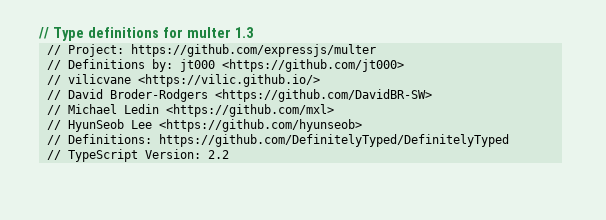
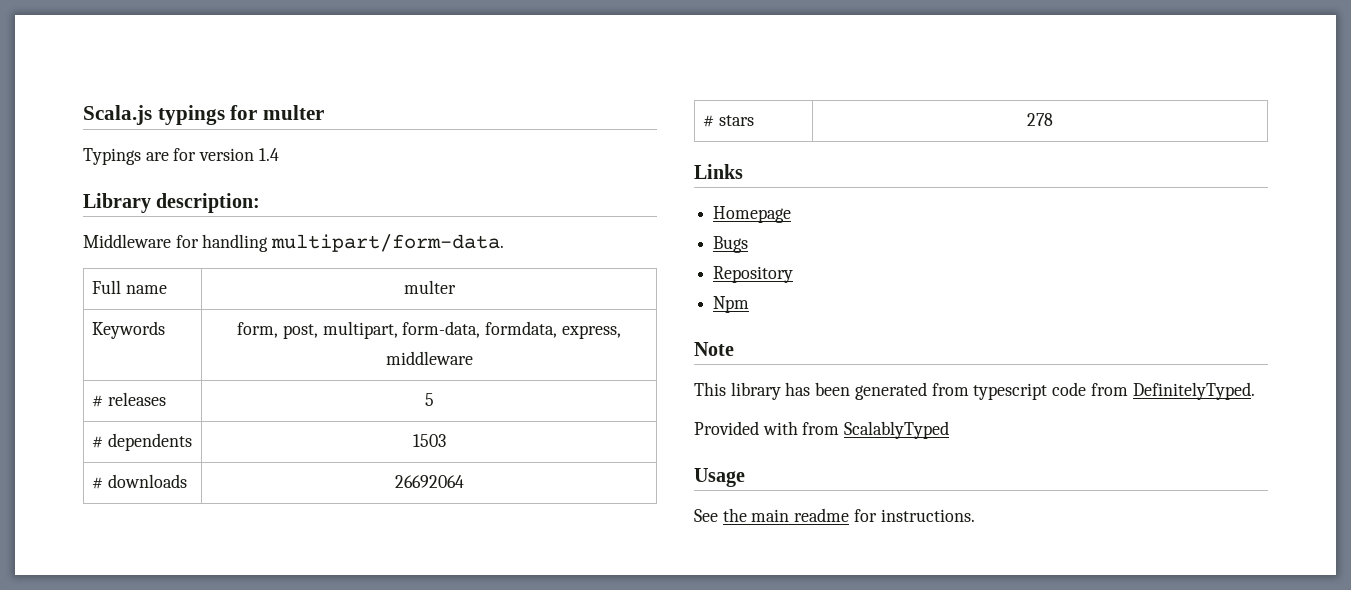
[39,27,159,41] // Type definitions -> [83,105,225,125] Scala.js typings
[234,27,254,38] [46,44,376,57] [46,59,404,72] [46,74,320,87] [46,89,432,102] [46,104,334,117] [46,119,362,132] [46,134,509,147] [46,149,229,162] 1.3 // // Project: https://github.com/expressjs/multer // // Definitions by: jt000 <https://github.com/jt000> // // vilicvane <https://vilic.github.io/> // // David Broder-Rodgers <https://github.com/DavidBR-SW> // // Michael Ledin <https://github.com/mxl> // // HyunSeob Lee <https://github.com/hyunseob> // // Definitions: https://github.com/DefinitelyTyped/DefinitelyTyped // // TypeScript Version: 2.2 -> [83,148,279,165] [83,193,261,213] [83,234,505,252] [92,280,168,294] [403,280,456,294] [92,321,166,339] [237,321,621,339] [385,351,473,365] [92,392,167,407] [424,393,434,406] [92,433,193,451] [412,434,446,447] [92,474,188,489] [394,475,464,488] [703,115,755,127] [1027,113,1053,126] [694,164,743,179] [713,206,792,223] [713,236,749,253] [713,266,794,283] [713,296,750,313] [694,342,734,356] [694,382,1255,400] [694,421,950,439] [694,468,745,487] [694,508,975,522] // Typings are for version 1.4 // Library description: // Middleware for handling multipart/form-data. // Full name | multer // Keywords | form, post, multipart, form-data, formdata, express, middleware // # releases | 5 // # dependents | 1503 // # downloads | 26692064 // # stars | 278 // Links // Homepage // Bugs // Repository // Npm // Note // This library has been generated from typescript code from DefinitelyTyped. // Provided with from ScalablyTyped // Usage // See the main readme for instructions.

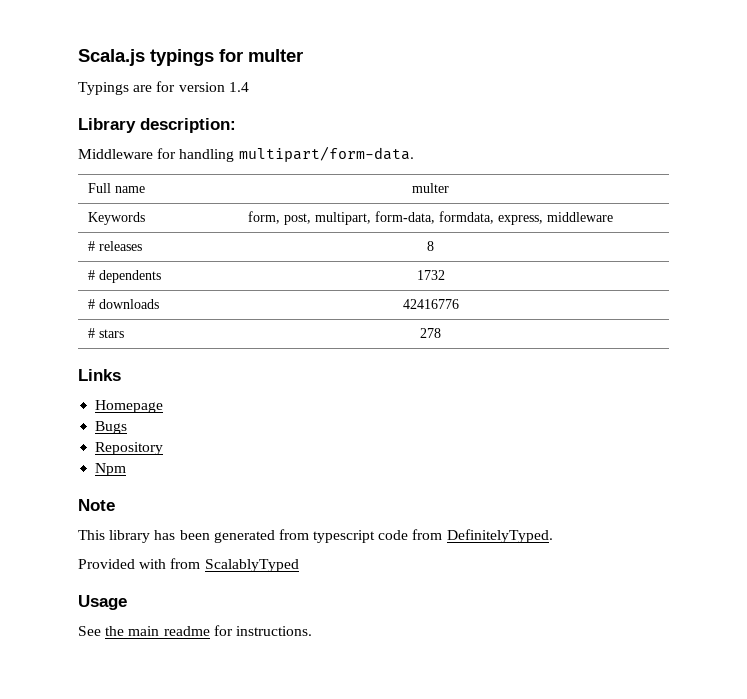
[424,393,434,406] 5 -> [427,241,434,251] 8
[412,434,446,447] 1503 -> [416,270,445,280] 1732
[394,475,464,488] 26692064 -> [402,299,459,309] 42416776

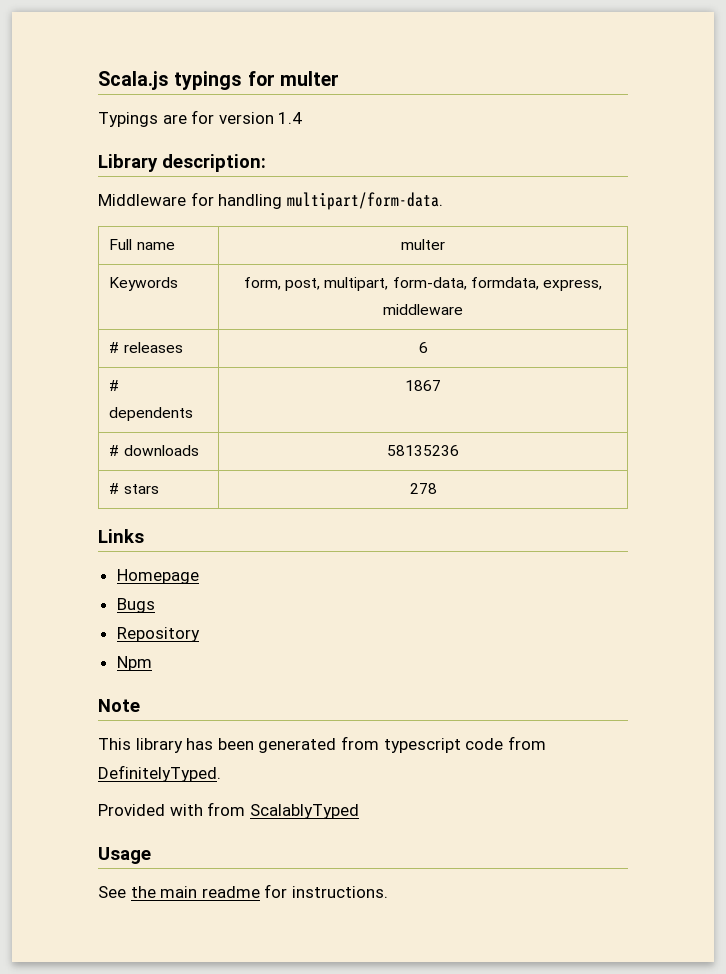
[427,241,434,251] 8 -> [418,342,428,353] 6
[416,270,445,280] 1732 -> [405,380,441,391] 1867
[402,299,459,309] 42416776 -> [387,445,459,456] 58135236

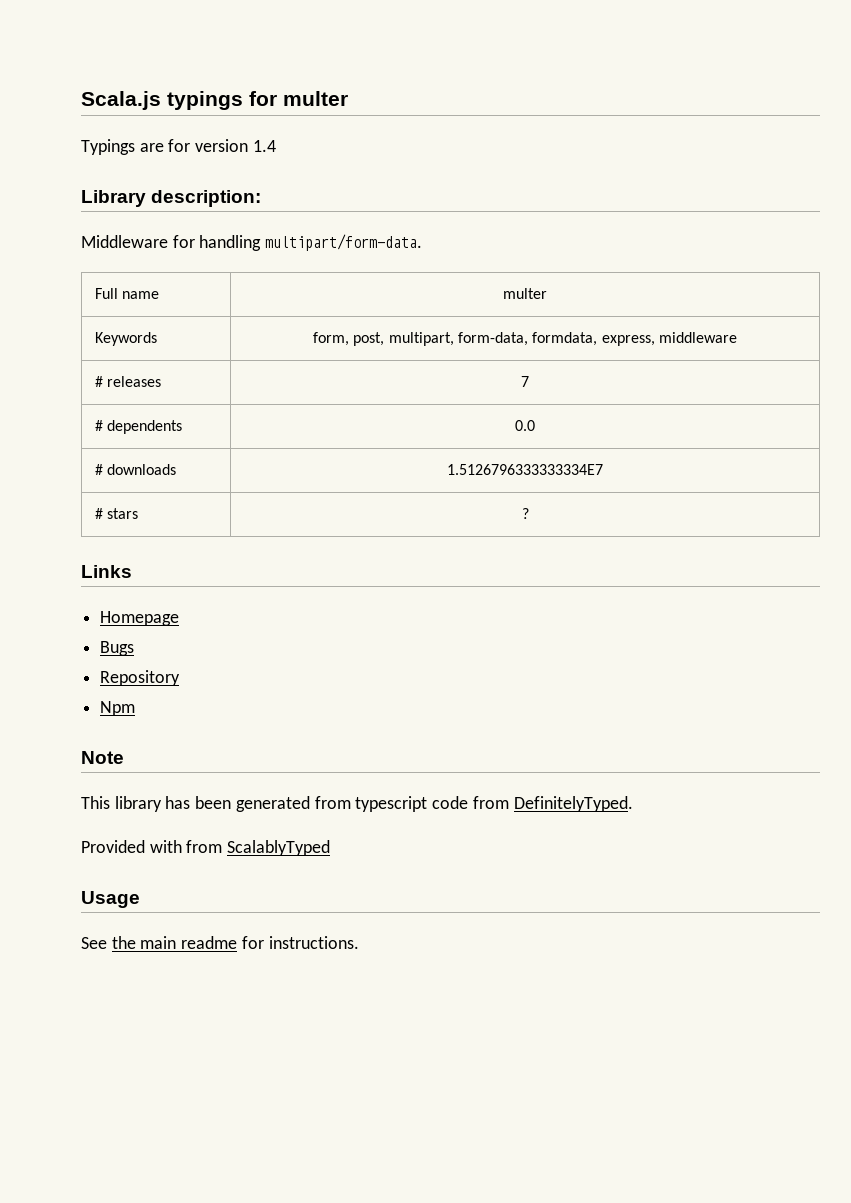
[418,342,428,353] 6 -> [521,376,529,387] 7
[405,380,441,391] 1867 -> [515,420,535,431] 0.0
[387,445,459,456] 58135236 -> [447,464,603,475] 1.5126796333333334E7
[409,483,437,494] 278 -> [521,508,529,519] ?

